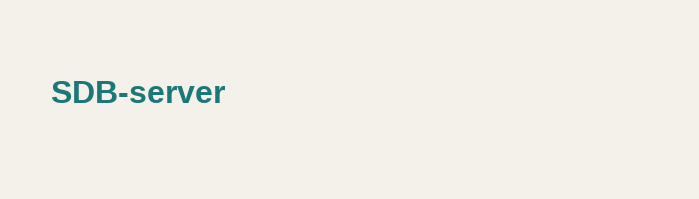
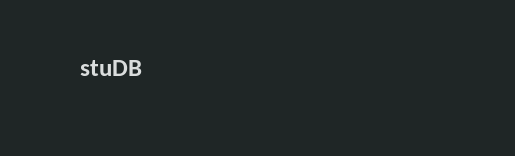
[51,81,225,103] SDB-server -> [80,60,142,76] stuDB

